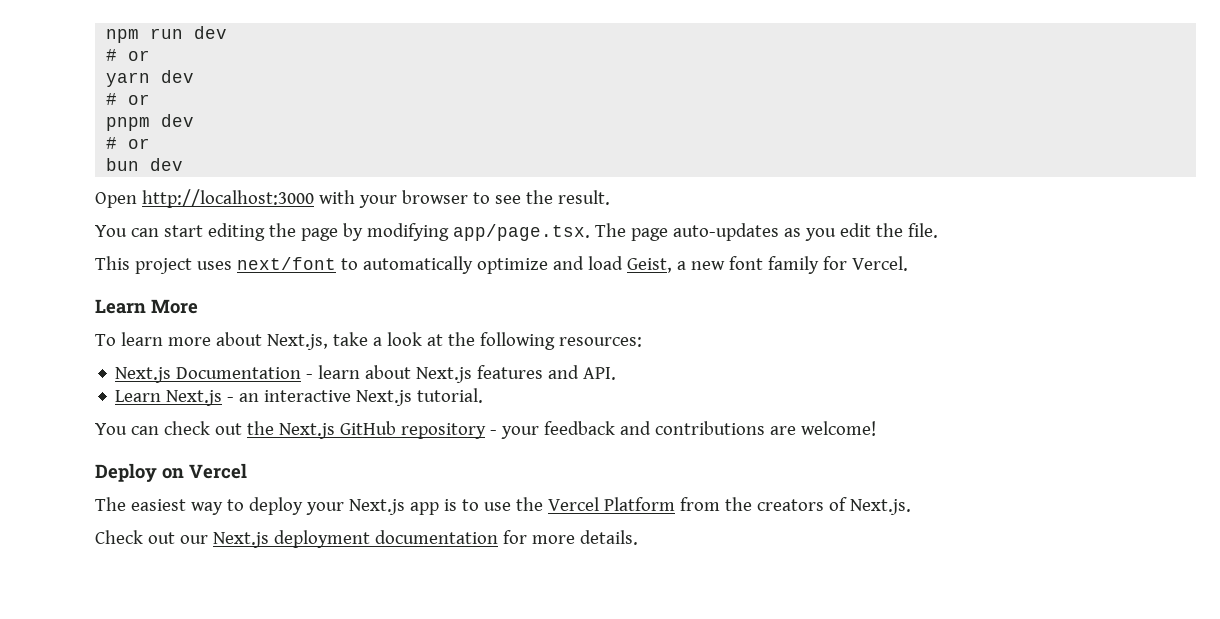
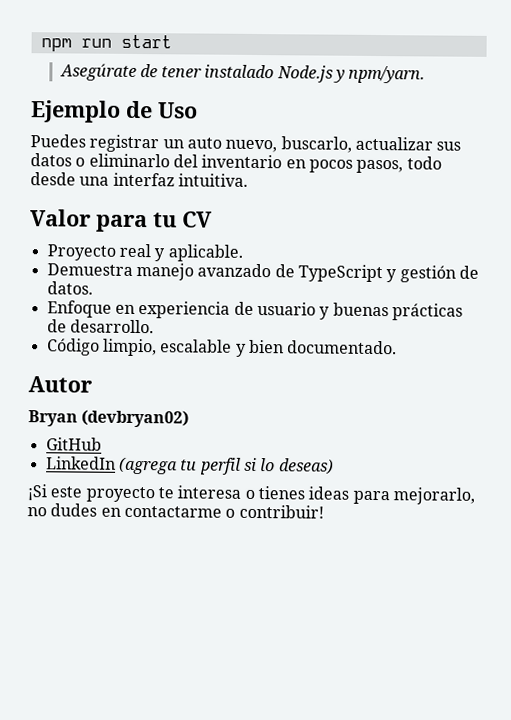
[194,26,228,39] [106,49,151,61] [106,70,195,87] [106,93,151,105] [106,114,195,131] [106,137,151,149] [106,158,184,171] [95,189,610,208] [95,223,938,241] [95,256,908,274] [95,299,198,314] [95,332,642,350] [115,365,617,383] [115,388,484,406] [95,421,876,439] [95,463,247,482] [95,497,911,515] [95,530,638,548] dev // # or // yarn dev // # or // pnpm dev // # or // bun dev // Open http://localhost:3000 with your browser to see the result. // You can start editing the page by modifying app/page.tsx. The page auto-updates as you edit the file. // This project uses next/font to automatically optimize and load Geist, a new font family for Vercel. // Learn More // To learn more about Next.js, take a look at the following resources: // Next.js Documentation - learn about Next.js features and API. // Learn Next.js - an interactive Next.js tutorial. // You can check out the Next.js GitHub repository - your feedback and contributions are welcome! // Deploy on Vercel // The easiest way to deploy your Next.js app is to use the Vercel Platform from the creators of Next.js. // Check out our Next.js deployment documentation for more details. -> [120,34,172,49] [59,63,426,84] [30,100,198,123] [30,134,462,153] [30,153,442,174] [30,172,248,187] [30,209,212,233] [46,243,243,262] [46,262,479,283] [46,281,93,295] [46,300,463,321] [46,319,154,334] [46,338,398,357] [28,376,92,393] [28,409,190,428] [45,437,102,451] [45,456,334,475] [27,484,475,505] [27,503,324,519] start // Asegúrate de tener instalado Node.js y npm/yarn. // Ejemplo de Uso // Puedes registrar un auto nuevo, buscarlo, actualizar sus datos o eliminarlo del inventario en pocos pasos, todo desde una interfaz intuitiva. // Valor para tu CV // Proyecto real y aplicable. // Demuestra manejo avanzado de TypeScript y gestión de datos. // Enfoque en experiencia de usuario y buenas prácticas de desarrollo. // Código limpio, escalable y bien documentado. // Autor // Bryan (devbryan02) // GitHub // LinkedIn (agrega tu perfil si lo deseas) // ¡Si este proyecto te interesa o tienes ideas para mejorarlo, no dudes en contactarme o contribuir!

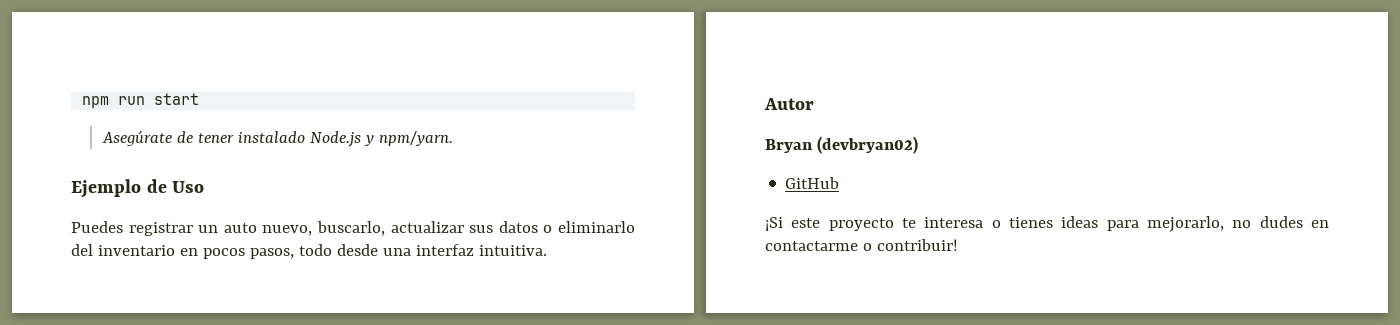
[30,209,212,233] [46,243,243,262] [46,262,479,283] [46,281,93,295] [46,300,463,321] [46,319,154,334] [46,338,398,357] [28,376,92,393] [28,409,190,428] [45,437,102,451] [45,456,334,475] Valor para tu CV // Proyecto real y aplicable. // Demuestra manejo avanzado de TypeScript y gestión de datos. // Enfoque en experiencia de usuario y buenas prácticas de desarrollo. // Código limpio, escalable y bien documentado. // Autor // Bryan (devbryan02) // GitHub // LinkedIn (agrega tu perfil si lo deseas) -> [764,98,814,110] [765,136,918,154] [785,177,840,189] Autor // Bryan (devbryan02) // GitHub

